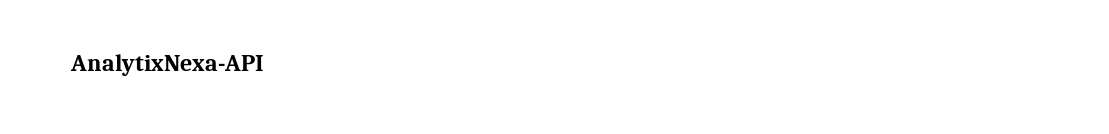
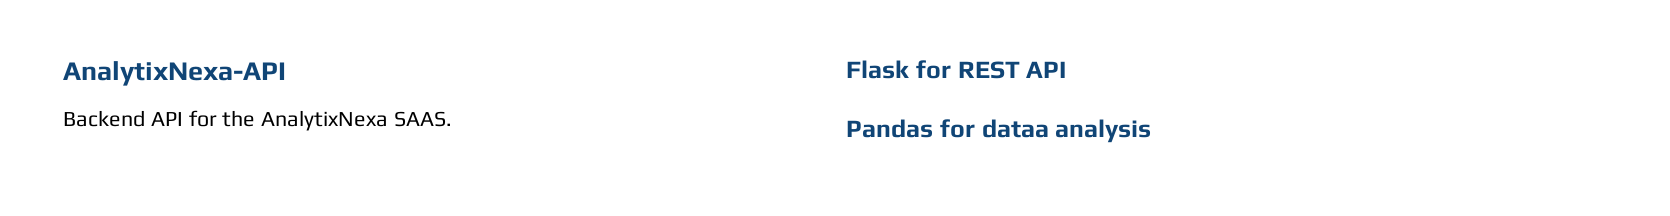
(264, 65) none -> [63,110,453,131] [846,60,1067,79] [846,119,1152,143] // Backend API for the AnalytixNexa SAAS. // Flask for REST API // Pandas for dataa analysis

